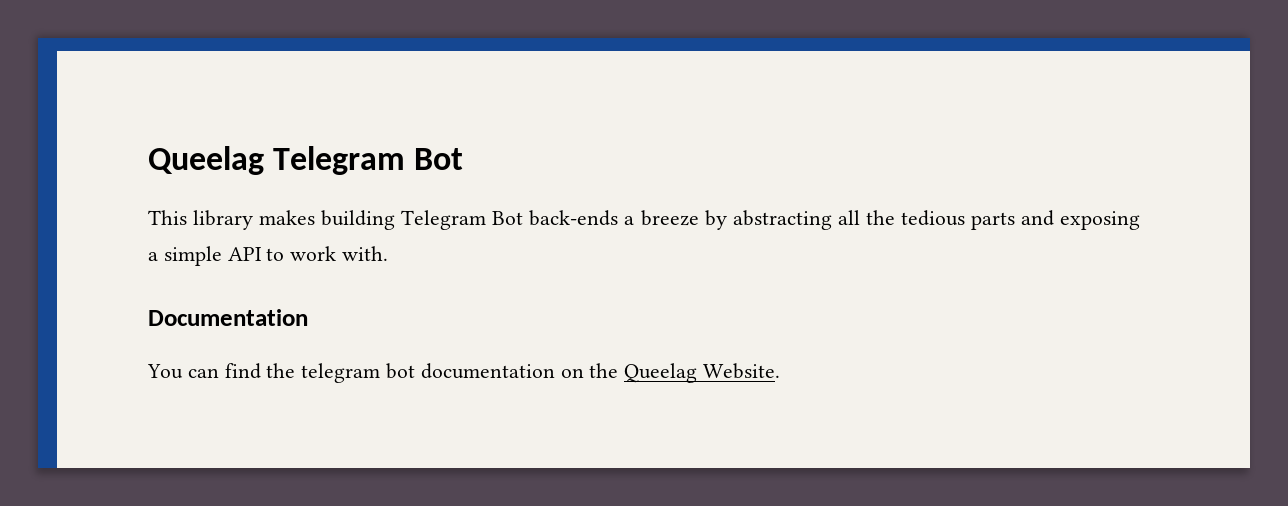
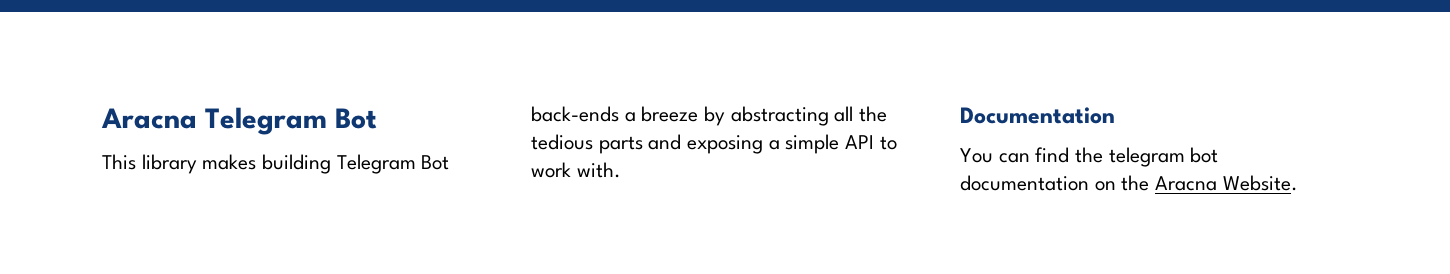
[148,146,264,175] Queelag -> [101,108,197,129] Aracna
[624,363,698,383] Queelag -> [1155,176,1218,191] Aracna

